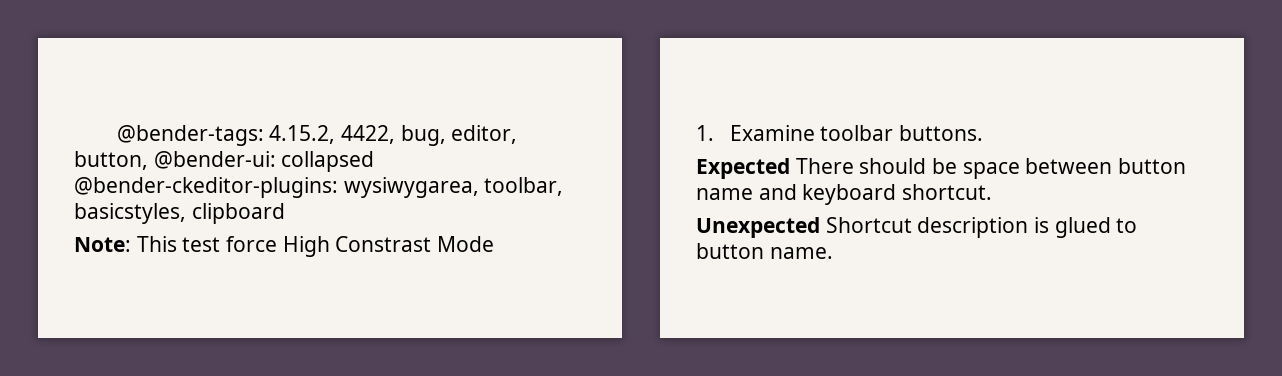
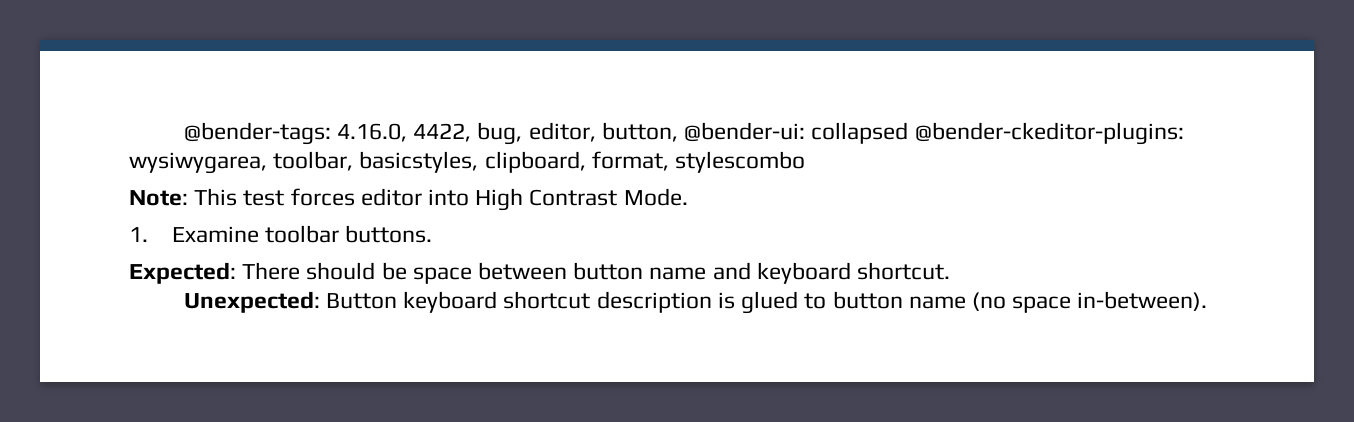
[269,125,336,144] 4.15.2, -> [337,123,408,142] 4.16.0,
[191,203,285,224] clipboard -> [484,151,806,173] clipboard, format, stylescombo
[226,236,495,257] force High Constrast Mode -> [290,188,688,211] forces editor into High Contrast Mode.
[696,158,790,179] Expected -> [129,262,236,284] Expected:
[696,217,912,238] Unexpected Shortcut -> [183,291,591,313] Unexpected: Button keyboard shortcut
[769,247,833,259] name. -> [908,291,1208,313] name (no space in-between).

